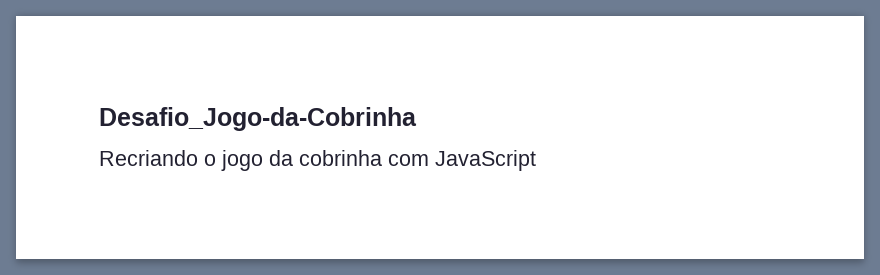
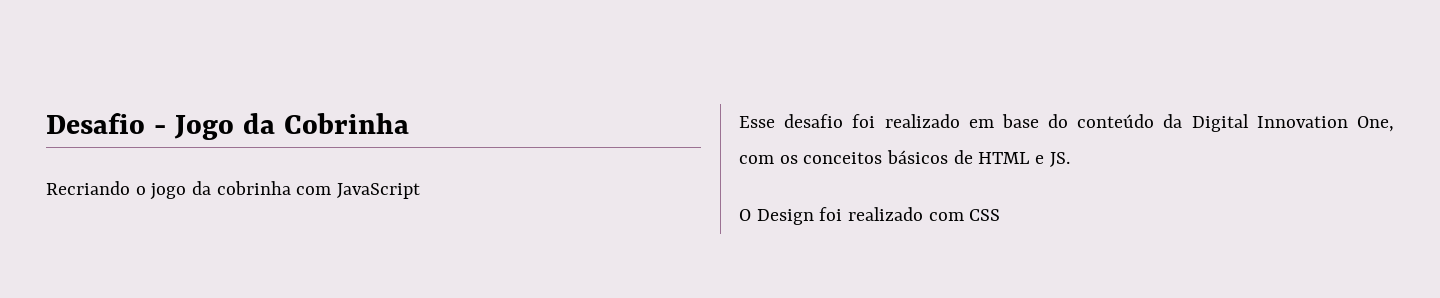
[99,107,417,131] Desafio_Jogo-da-Cobrinha -> [46,113,409,140] Desafio - Jogo da Cobrinha
(536, 160) none -> [739,114,1394,132] [739,150,1070,167] [739,207,1001,225] // Esse desafio foi realizado em base do conteúdo da Digital Innovation One, com os conceitos básicos de HTML e JS. // O Design foi realizado com CSS

